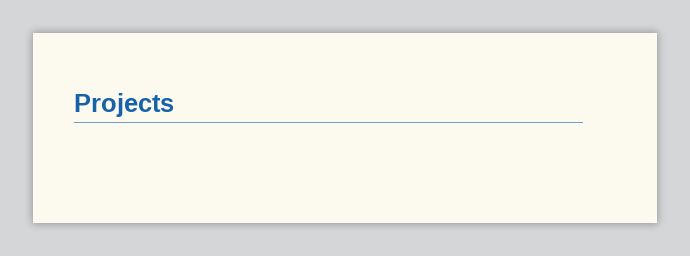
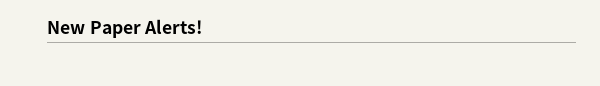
[74,93,174,117] Projects -> [47,19,203,38] New Paper Alerts!

